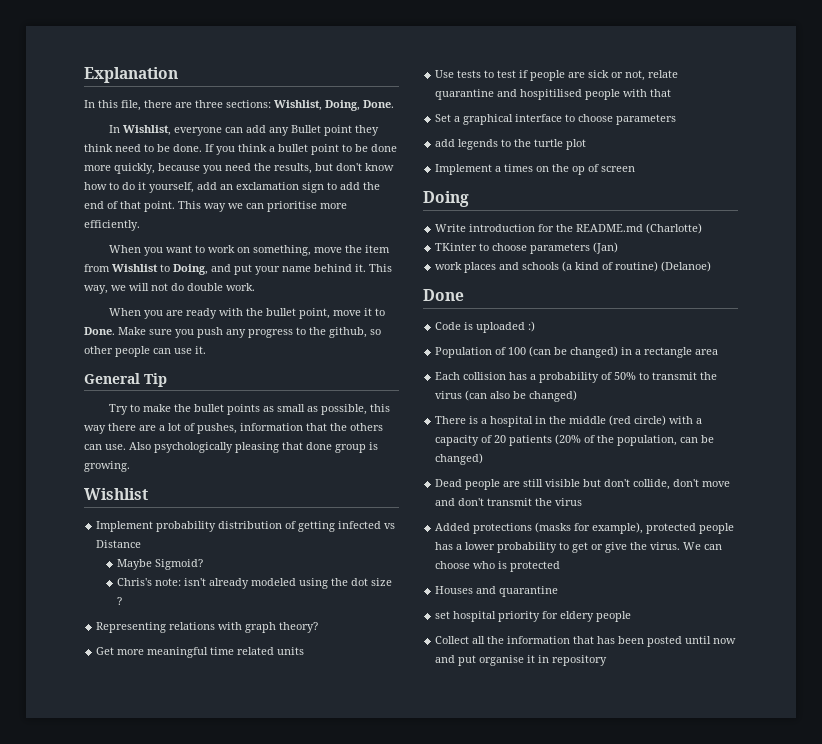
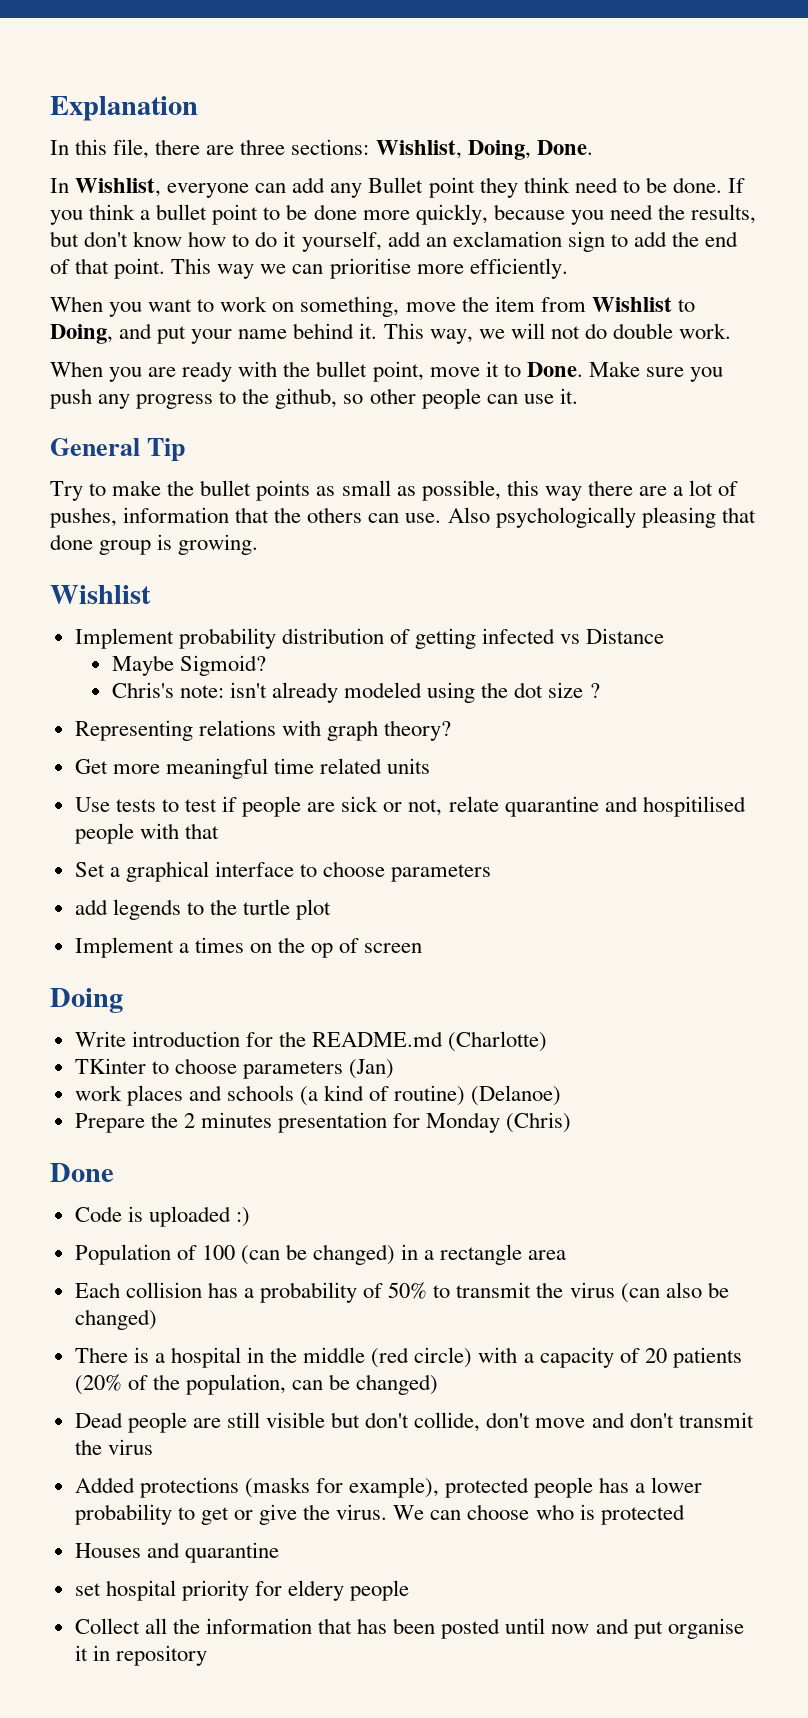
(712, 266) none -> [74,1112,572,1133] // Prepare the 2 minutes presentation for Monday (Chris)

